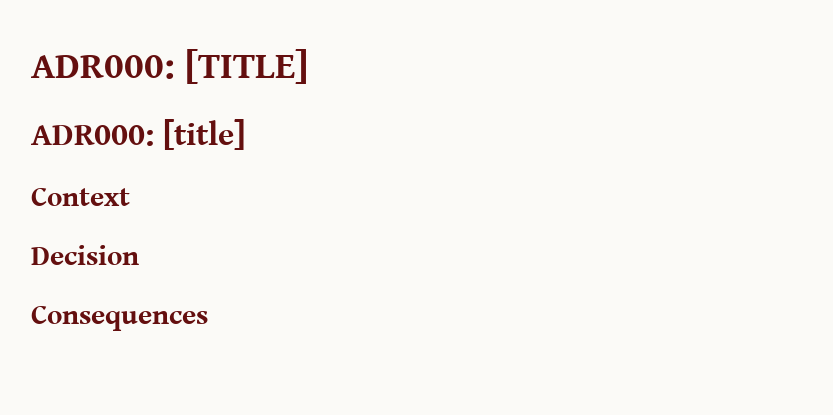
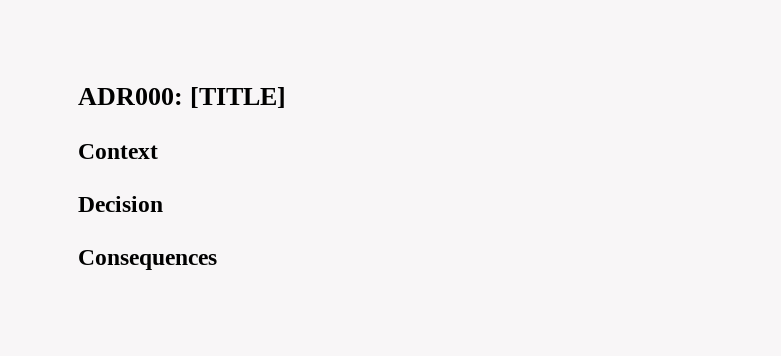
[31,119,245,150] // ADR000: [title] -> (287, 97) none

